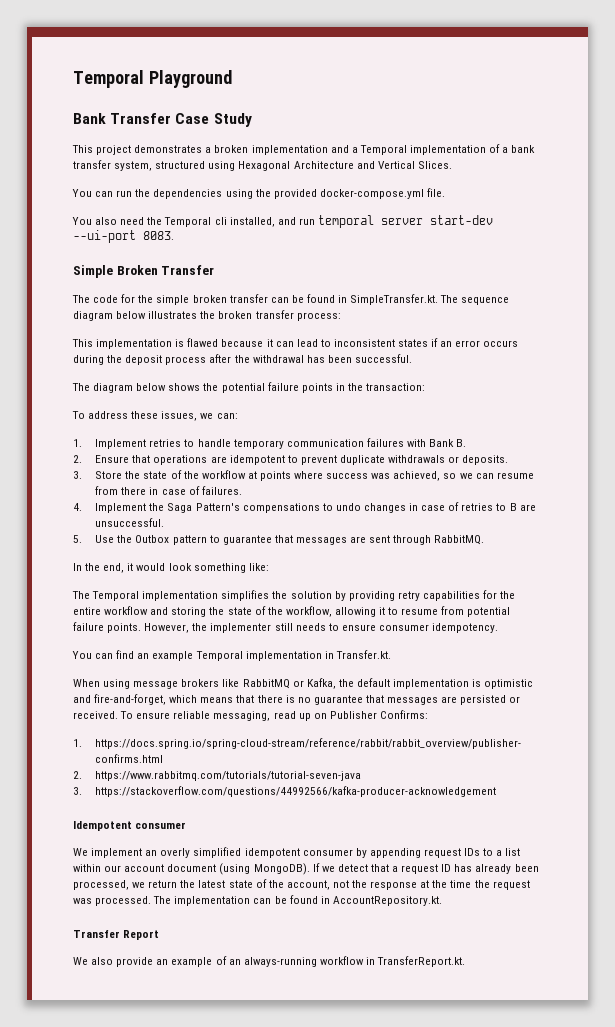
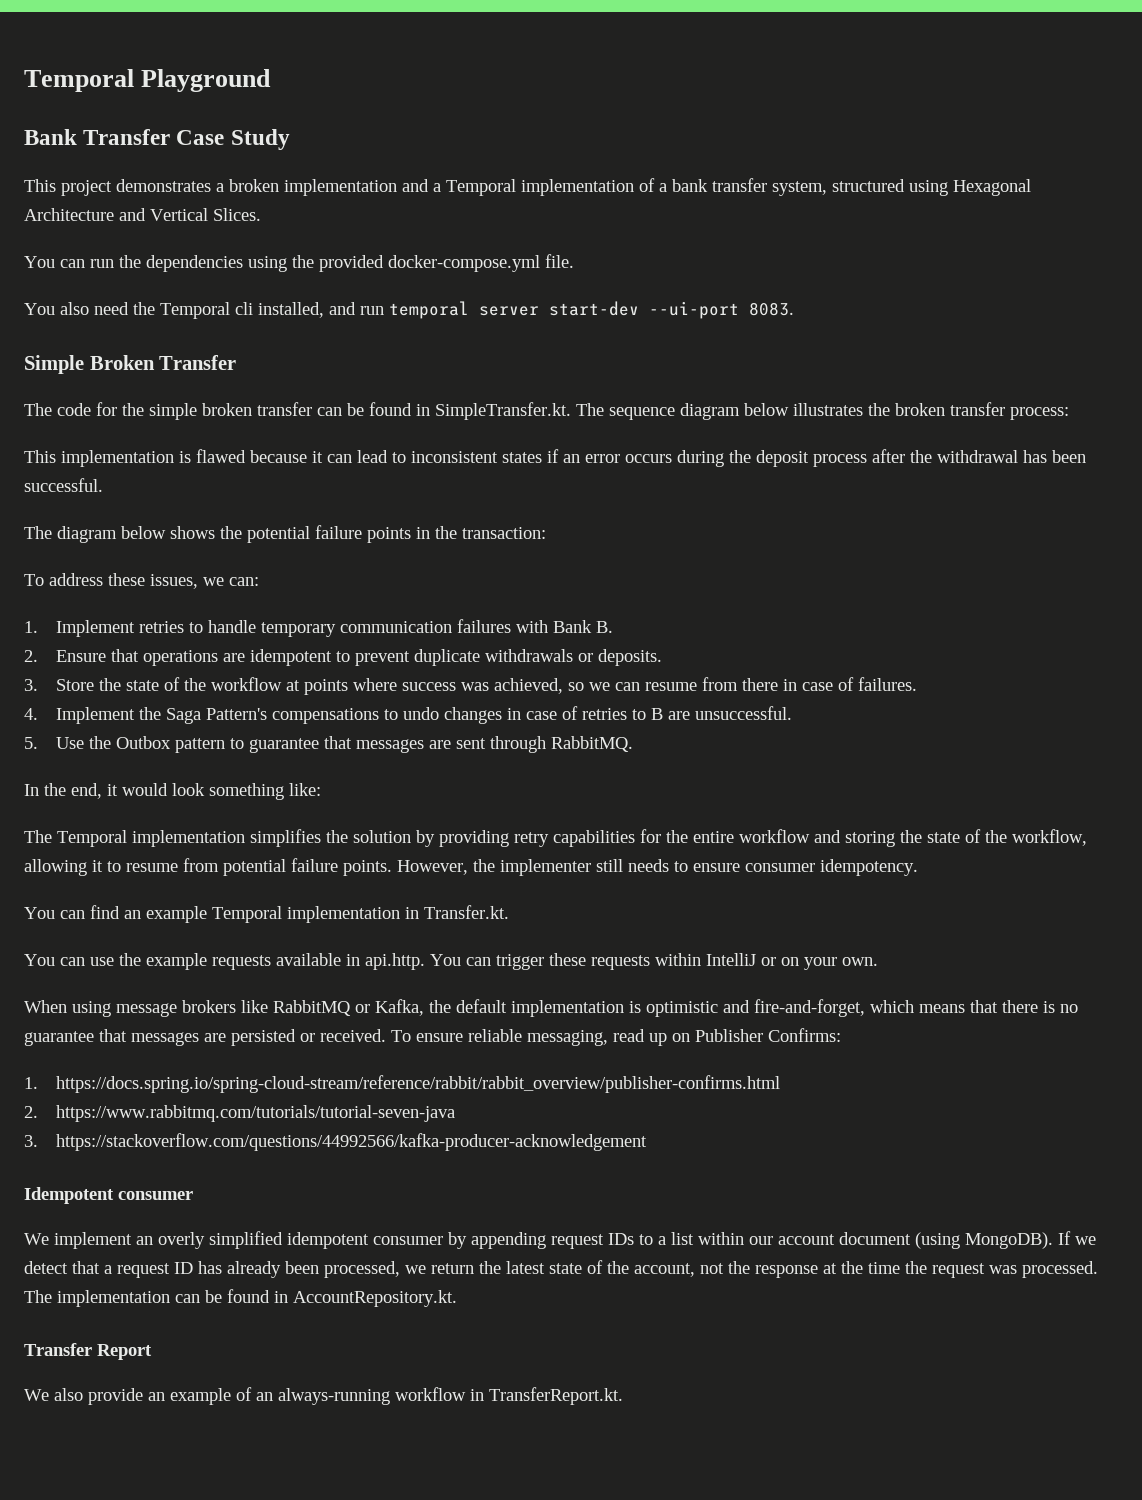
(391, 654) none -> [24,953,878,970] // You can use the example requests available in api.http. You can trigger these requests within IntelliJ or on your own.

